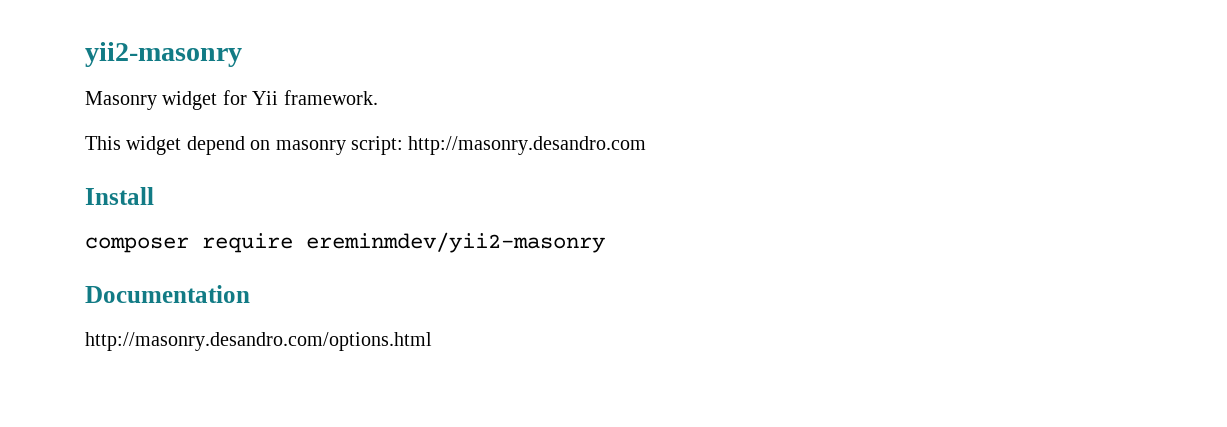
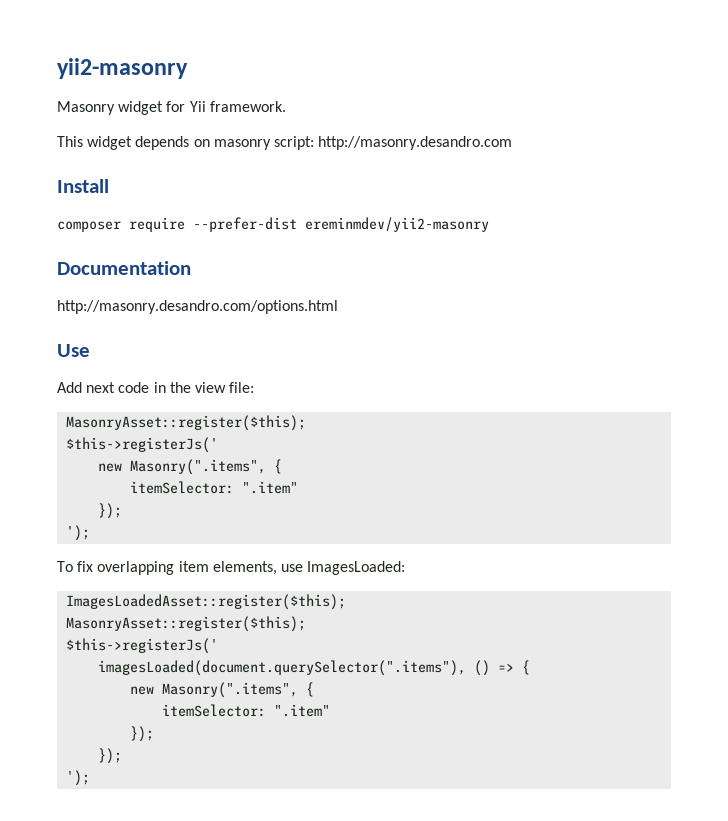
[186,136,245,155] depend -> [135,136,190,150] depends
(293, 243) none -> [193,217,297,232] --prefer-dist
(432, 341) none -> [57,344,90,357] [57,382,255,393] [66,415,307,431] [66,437,219,453] [98,459,283,475] [130,481,299,494] [98,503,123,519] [66,525,91,541] [57,561,406,575] [66,594,347,610] [66,616,307,632] [66,638,219,654] [98,660,531,676] [130,682,315,698] [162,704,331,717] [130,726,155,742] [98,748,123,764] [66,770,91,786] // Use // Add next code in the view file: // MasonryAsset::register($this); // $this->registerJs(' // new Masonry(".items", { // itemSelector: ".item" // }); // '); // To fix overlapping item elements, use ImagesLoaded: // ImagesLoadedAsset::register($this); // MasonryAsset::register($this); // $this->registerJs(' // imagesLoaded(document.querySelector(".items"), () => { // new Masonry(".items", { // itemSelector: ".item" // }); // }); // ');

